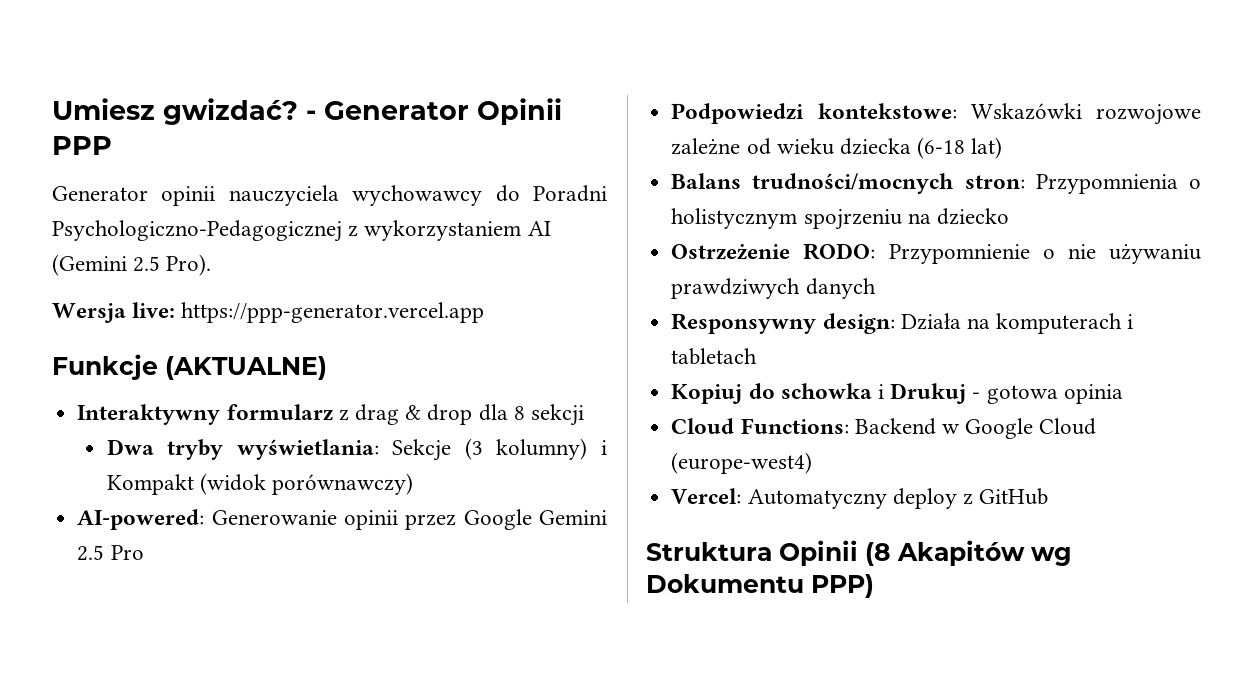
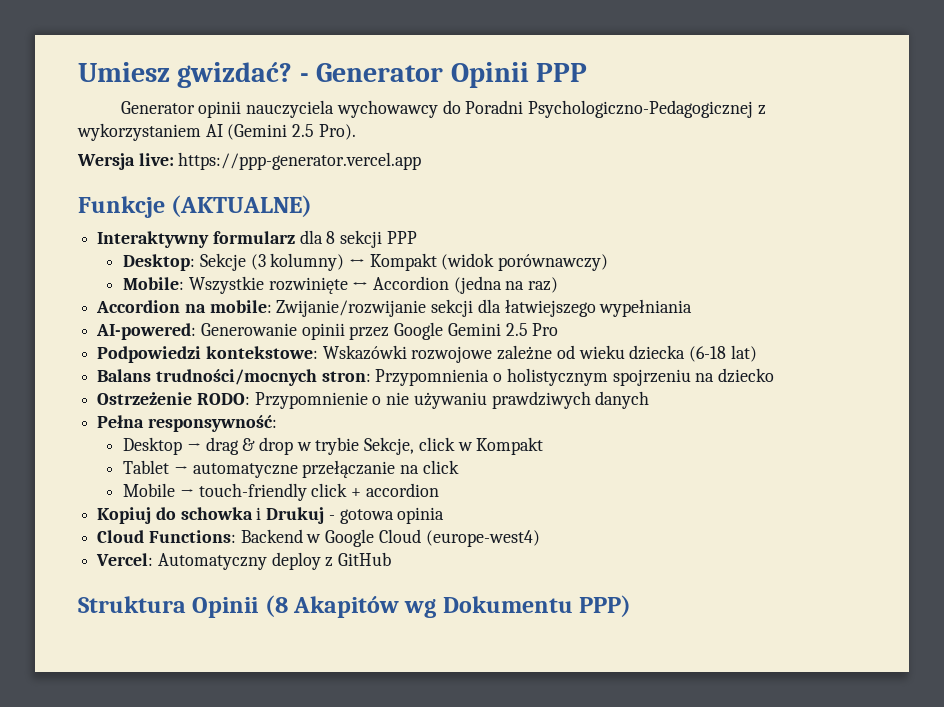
[338,404,473,425] z drag & drop -> (295, 237) none
[106,439,379,460] // Dwa tryby wyświetlania: -> [386,231,417,244] [123,254,196,271] PPP // Desktop:
[601,440,607,455] i -> [348,258,365,267] ↔
(413, 484) none -> [123,276,559,294] [96,299,693,317] // Mobile: Wszystkie rozwinięte ↔ Accordion (jedna na raz) // Accordion na mobile: Zwijanie/rozwijanie sekcji dla łatwiejszego wypełniania
[671,313,1134,334] [671,348,758,365] Responsywny design: Działa na komputerach i tabletach -> [97,415,277,432] [123,437,544,455] [123,460,459,478] [123,483,439,501] Pełna responsywność: // Desktop → drag & drop w trybie Sekcje, click w Kompakt // Tablet → automatyczne przełączanie na click // Mobile → touch-friendly click + accordion

